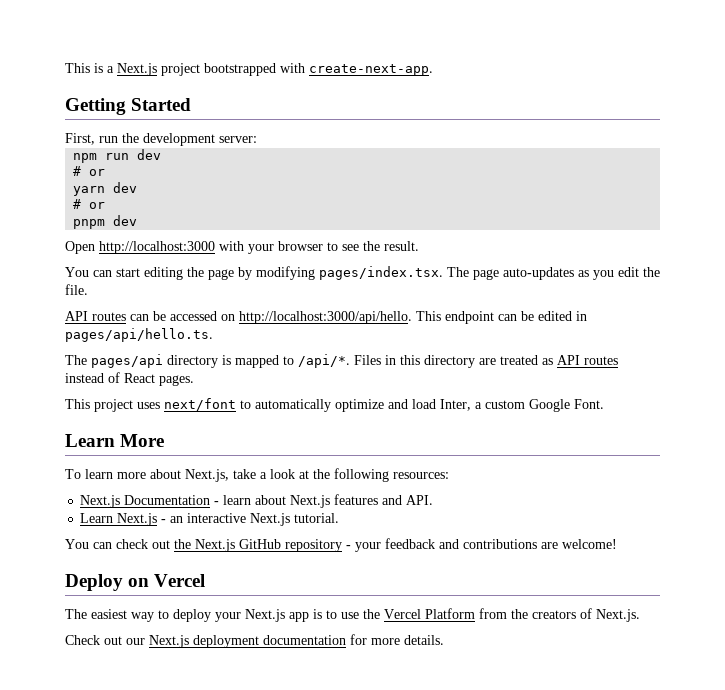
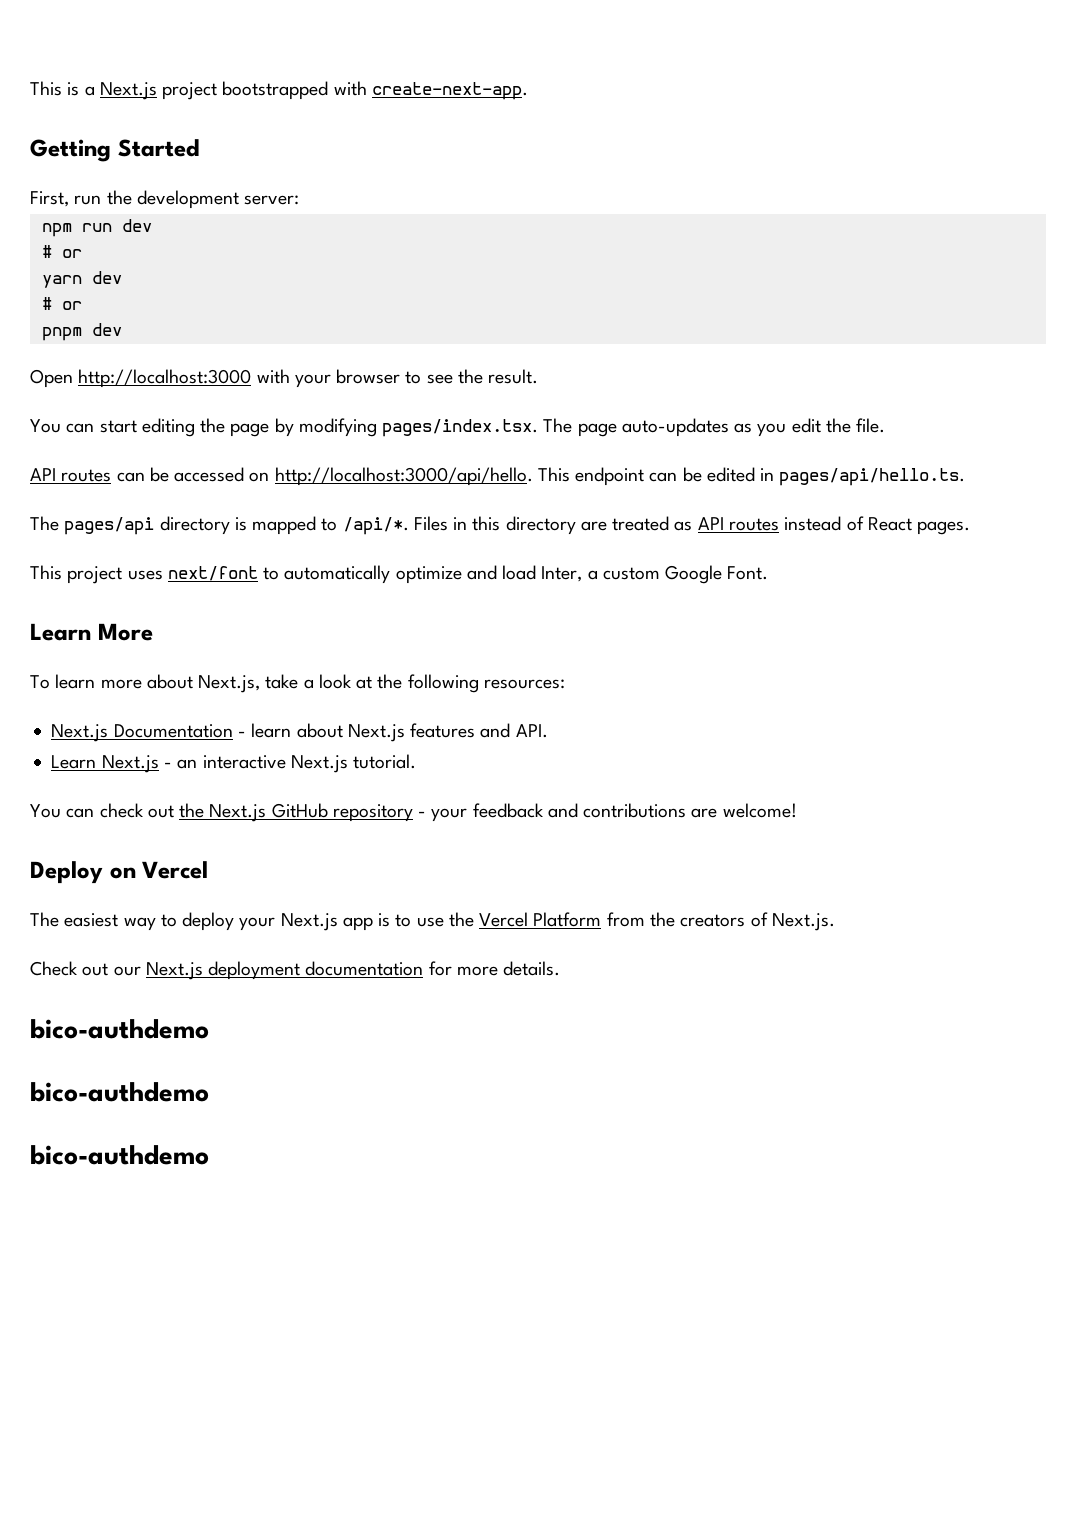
(444, 640) none -> [30,1019,209,1039] [30,1082,209,1102] [30,1145,209,1165] // bico-authdemo // bico-authdemo // bico-authdemo

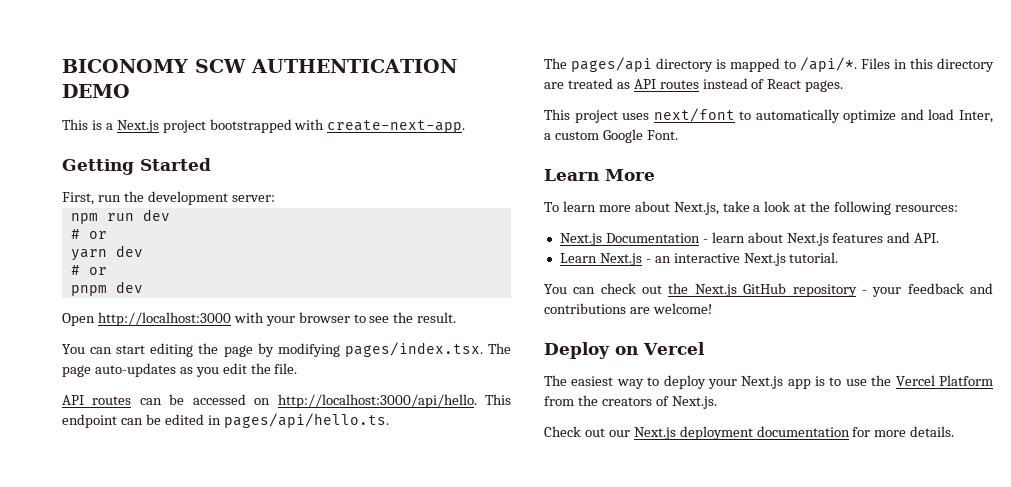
(30, 88) none -> [62,59,457,73] [62,84,130,98] BICONOMY SCW AUTHENTICATION DEMO //
[30,1019,209,1039] [30,1082,209,1102] [30,1145,209,1165] // bico-authdemo // bico-authdemo // bico-authdemo -> (955, 431) none

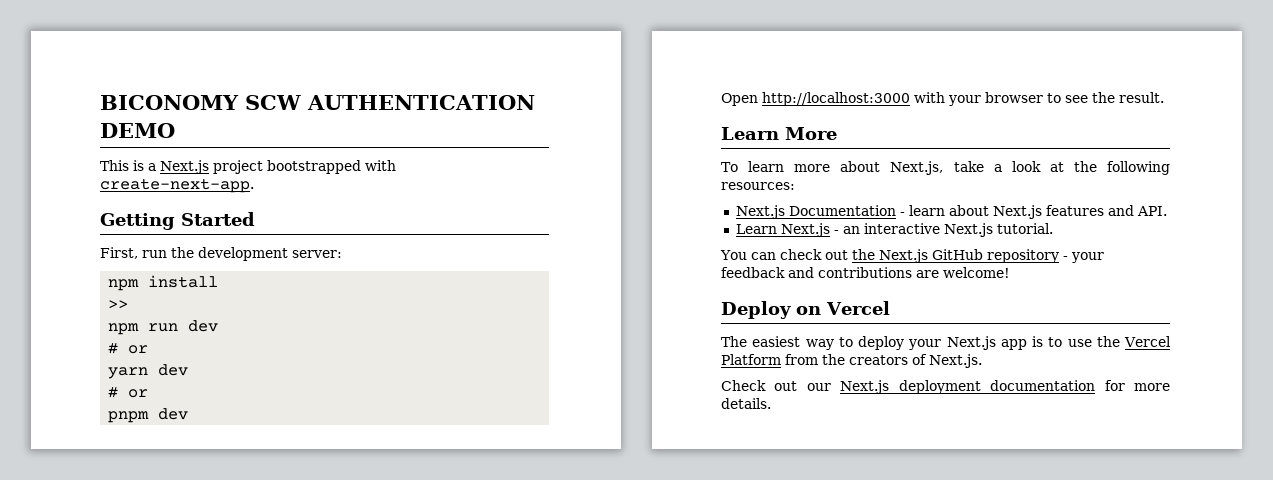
(275, 198) none -> [108,275,219,291] [108,300,129,309] // npm install // >>
[62,342,511,357] [62,363,298,377] [62,394,512,408] [62,413,389,428] [544,57,994,72] [544,78,844,92] [544,108,993,123] [544,129,678,143] // You can start editing the page by modifying pages/index.tsx. The page auto-updates as you edit the file. // API routes can be accessed on http://localhost:3000/api/hello. This endpoint can be edited in pages/api/hello.ts. // The pages/api directory is mapped to /api/*. Files in this directory are treated as API routes instead of React pages. // This project uses next/font to automatically optimize and load Inter, a custom Google Font. -> (1164, 97) none

